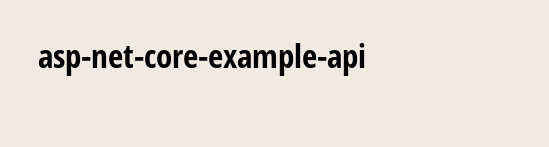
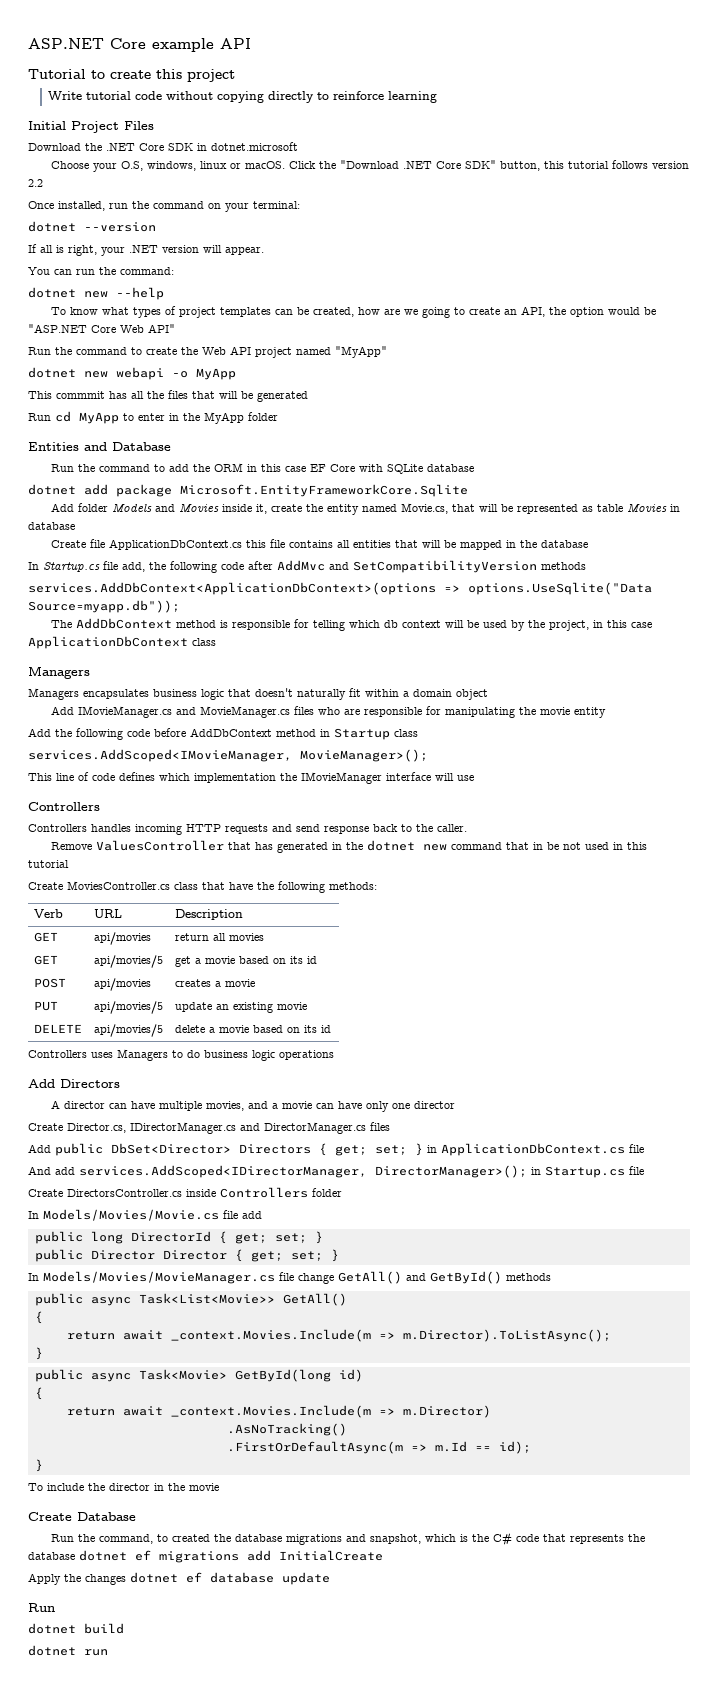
[38,43,366,76] asp-net-core-example-api -> [28,38,251,52] [28,69,235,82] [48,91,438,103] [28,121,154,133] [28,142,298,151] [50,160,689,172] [28,179,43,187] [28,201,300,212] [28,221,156,232] [28,244,264,256] [28,267,174,275] [28,287,164,300] [50,306,656,318] [28,324,175,333] [28,346,387,358] [28,367,236,380] [28,390,308,402] [28,411,278,424] [28,442,171,451] [50,463,474,474] [28,484,468,497] [50,503,680,515] [28,522,75,530] [50,539,588,550] [28,560,586,573] [28,582,652,595] [28,600,180,613] [50,618,652,631] [28,636,216,649] [28,666,90,679] [28,688,488,700] [50,706,606,718] [28,728,418,740] [28,749,428,762] [28,772,474,784] [28,802,100,811] [28,824,467,835] [50,840,647,853] [28,860,69,868] [28,881,377,893] [33,909,63,918] [93,909,122,918] [174,909,243,920] [33,932,58,942] [93,932,151,945] [174,933,264,941] [33,955,58,965] [93,955,163,968] [174,956,317,967] [33,978,66,988] [93,978,151,991] [174,979,255,987] [33,1001,58,1011] [93,1001,163,1014] [174,1002,307,1013] [33,1024,82,1033] [93,1024,163,1037] [174,1025,331,1033] [28,1049,334,1061] [28,1079,120,1088] [50,1100,455,1112] [28,1122,390,1134] [28,1143,644,1156] [28,1165,644,1178] [28,1187,342,1198] [28,1209,262,1221] [34,1231,323,1244] [34,1249,339,1262] [28,1271,551,1284] [34,1293,347,1306] [34,1311,43,1324] [66,1329,611,1342] [34,1347,43,1360] [34,1369,363,1382] [34,1387,43,1400] [66,1405,491,1418] [226,1423,347,1436] [226,1441,531,1454] [34,1459,43,1472] [28,1483,219,1491] [28,1512,136,1521] [50,1532,645,1546] [28,1550,383,1563] [28,1572,330,1585] [28,1603,55,1612] [28,1623,124,1634] [28,1645,108,1656] ASP.NET Core example API // Tutorial to create this project // Write tutorial code without copying directly to reinforce learning // Initial Project Files // Download the .NET Core SDK in dotnet.microsoft // Choose your O.S, windows, linux or macOS. Click the "Download .NET Core SDK" button, this tutorial follows version 2.2 // Once installed, run the command on your terminal: // dotnet --version // If all is right, your .NET version will appear. // You can run the command: // dotnet new --help // To know what types of project templates can be created, how are we going to create an API, the option would be "ASP.NET Core Web API" // Run the command to create the Web API project named "MyApp" // dotnet new webapi -o MyApp // This commmit has all the files that will be generated // Run cd MyApp to enter in the MyApp folder // Entities and Database // Run the command to add the ORM in this case EF Core with SQLite database // dotnet add package Microsoft.EntityFrameworkCore.Sqlite // Add folder Models and Movies inside it, create the entity named Movie.cs, that will be represented as table Movies in database // Create file ApplicationDbContext.cs this file contains all entities that will be mapped in the database // In Startup.cs file add, the following code after AddMvc and SetCompatibilityVersion methods // services.AddDbContext<ApplicationDbContext>(options => options.UseSqlite("Data Source=myapp.db")); // The AddDbContext method is responsible for telling which db context will be used by the project, in this case ApplicationDbContext class // Managers // Managers encapsulates business logic that doesn't naturally fit within a domain object // Add IMovieManager.cs and MovieManager.cs files who are responsible for manipulating the movie entity // Add the following code before AddDbContext method in Startup class // services.AddScoped<IMovieManager, MovieManager>(); // This line of code defines which implementation the IMovieManager interface will use // Controllers // Controllers handles incoming HTTP requests and send response back to the caller. // Remove ValuesController that has generated in the dotnet new command that in be not used in this tutorial // Create MoviesController.cs class that have the following methods: // Verb | URL | Description // GET | api/movies | return all movies // GET | api/movies/5 | get a movie based on its id // POST | api/movies | creates a movie // PUT | api/movies/5 | update an existing movie // DELETE | api/movies/5 | delete a movie based on its id // Controllers uses Managers to do business logic operations // Add Directors // A director can have multiple movies, and a movie can have only one director // Create Director.cs, IDirectorManager.cs and DirectorManager.cs files // Add public DbSet<Director> Directors { get; set; } in ApplicationDbContext.cs file // And add services.AddScoped<IDirectorManager, DirectorManager>(); in Startup.cs file // Create DirectorsController.cs inside Controllers folder // In Models/Movies/Movie.cs file add // public long DirectorId { get; set; } // public Director Director { get; set; } // In Models/Movies/MovieManager.cs file change GetAll() and GetById() methods // public async Task<List<Movie>> GetAll() // { // return await _context.Movies.Include(m => m.Director).ToListAsync(); // } // public async Task<Movie> GetById(long id) // { // return await _context.Movies.Include(m => m.Director) // .AsNoTracking() // .FirstOrDefaultAsync(m => m.Id == id); // } // To include the director in the movie // Create Database // Run the command, to created the database migrations and snapshot, which is the C# code that represents the database dotnet ef migrations add InitialCreate // Apply the changes dotnet ef database update // Run // dotnet build // dotnet run

